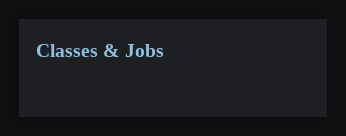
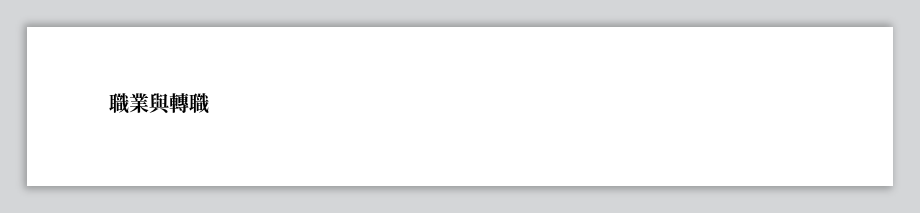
[36,44,164,57] Classes & Jobs -> [109,93,210,115] 職業與轉職

